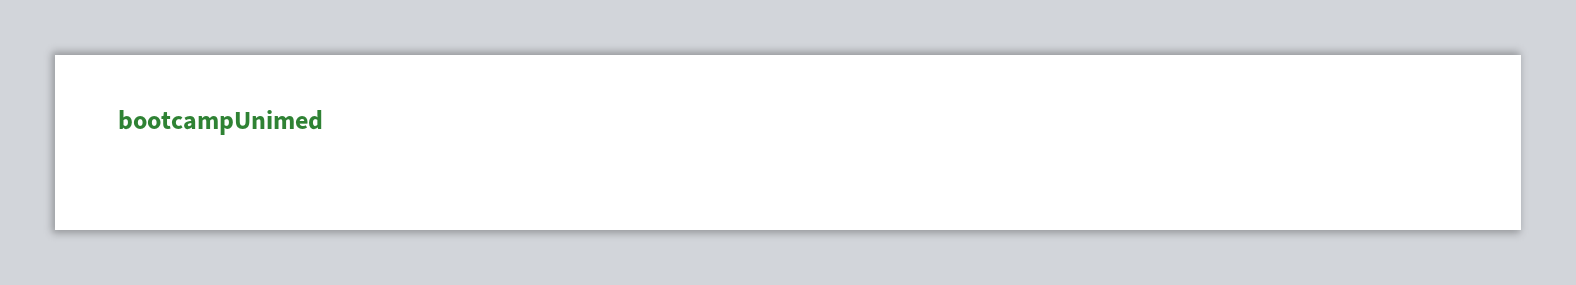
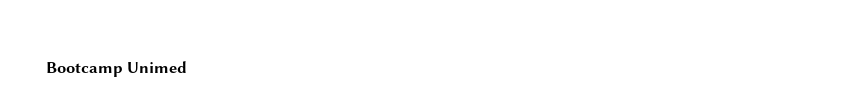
[118,110,323,135] bootcampUnimed -> [46,61,188,77] Bootcamp Unimed

